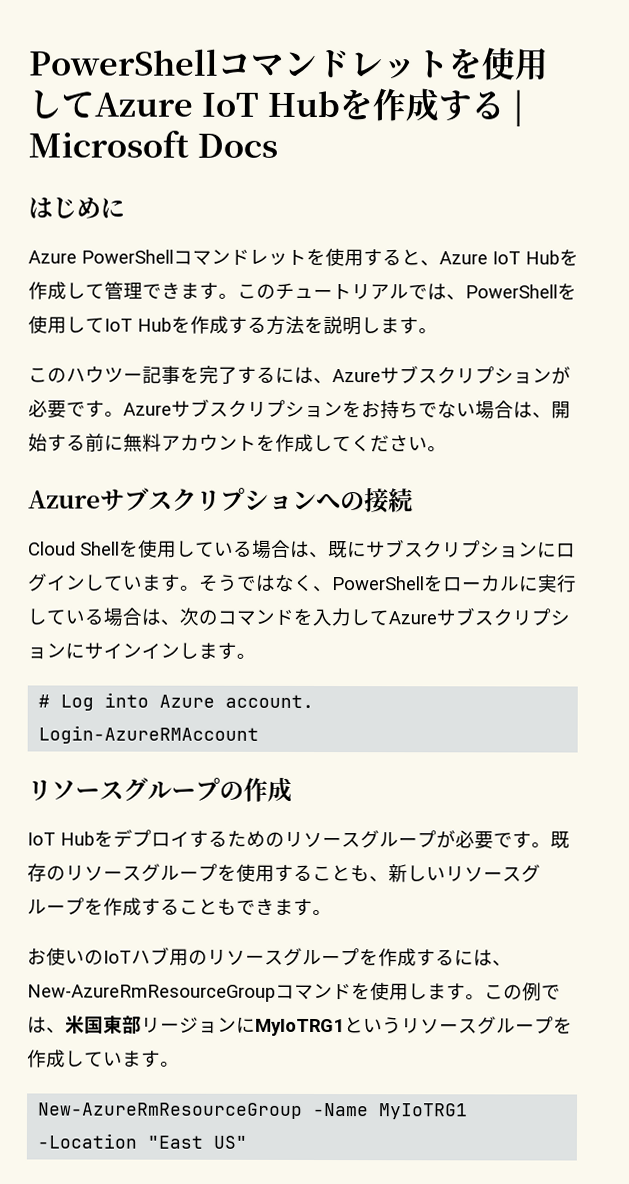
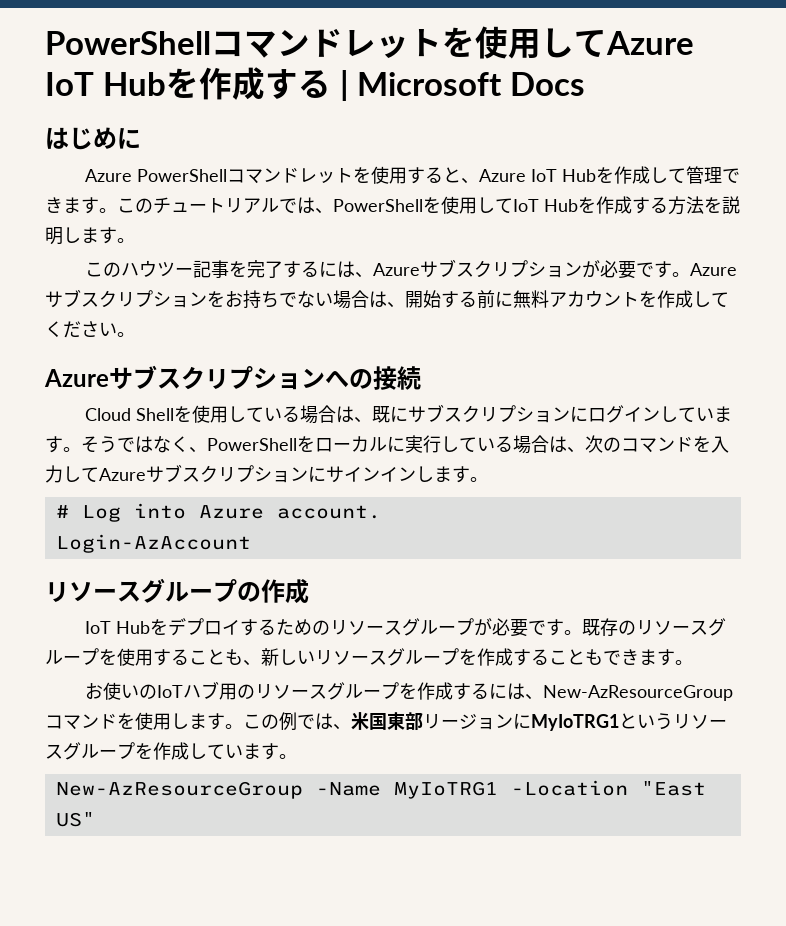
[38,725,260,744] Login-AzureRMAccount -> [55,534,251,553] Login-AzAccount
[27,984,276,1002] New-AzureRmResourceGroup -> [542,685,733,701] New-AzResourceGroup
[37,1102,304,1119] New-AzureRmResourceGroup -> [55,781,303,799] New-AzResourceGroup

